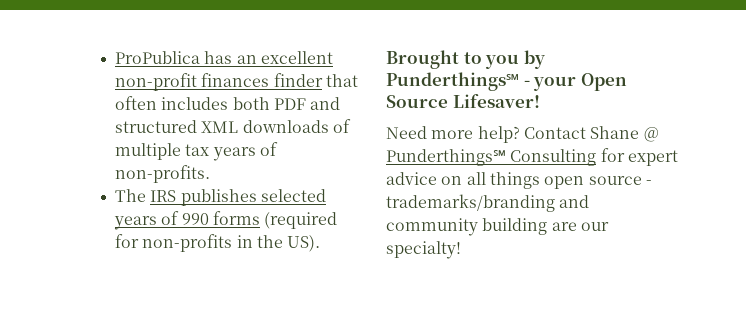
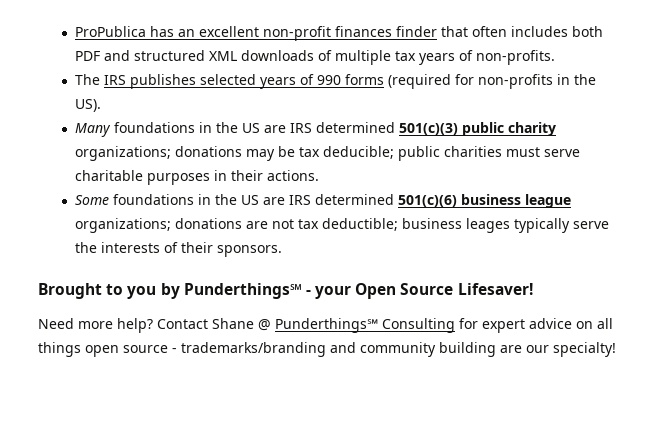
(321, 243) none -> [75,122,557,137] [75,146,581,161] [75,170,320,185] [75,194,572,208] [75,218,610,233] [75,242,283,257] // Many foundations in the US are IRS determined 501(c)(3) public charity organizations; donations may be tax deducible; public charities must serve charitable purposes in their actions. // Some foundations in the US are IRS determined 501(c)(6) business league organizations; donations are not tax deductible; business leages typically serve the interests of their sponsors.

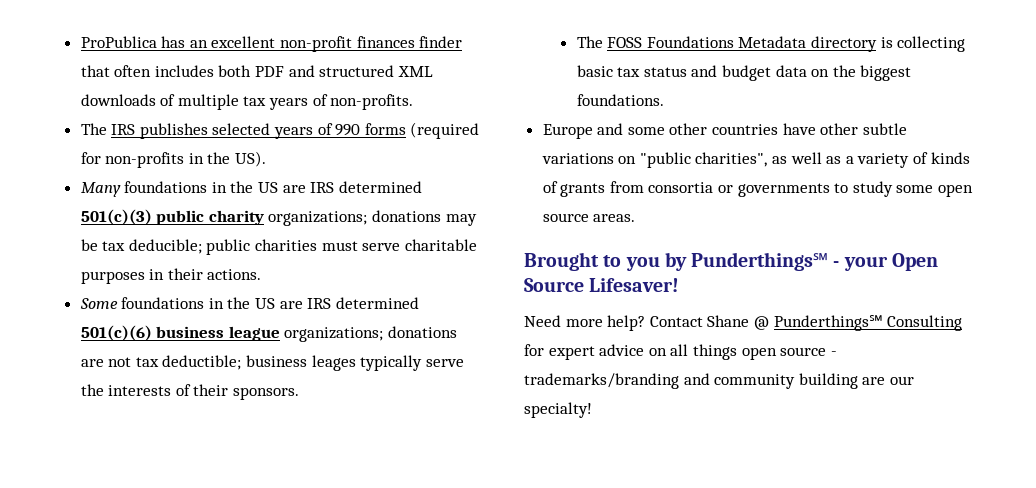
(283, 251) none -> [576,36,966,52] [576,65,912,81] [576,94,664,106] [542,123,907,139] [541,152,970,168] [542,181,974,197] [542,213,636,222] // The FOSS Foundations Metadata directory is collecting basic tax status and budget data on the biggest foundations. // Europe and some other countries have other subtle variations on "public charities", as well as a variety of kinds of grants from consortia or governments to study some open source areas.

